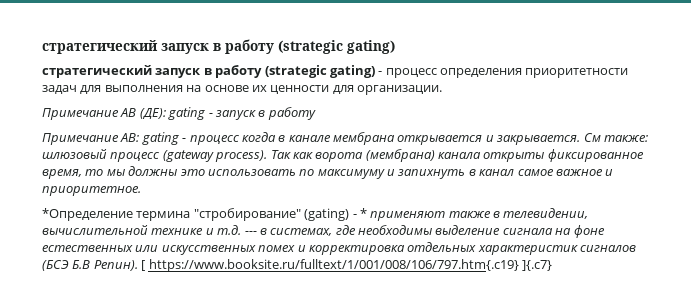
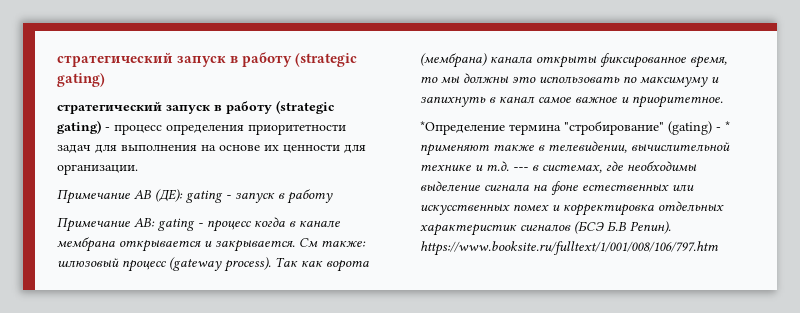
[141,259,552,272] [ https://www.booksite.ru/fulltext/1/001/008/106/797.htm{.c19} ]{.c7} -> [420,241,718,256] https://www.booksite.ru/fulltext/1/001/008/106/797.htm

